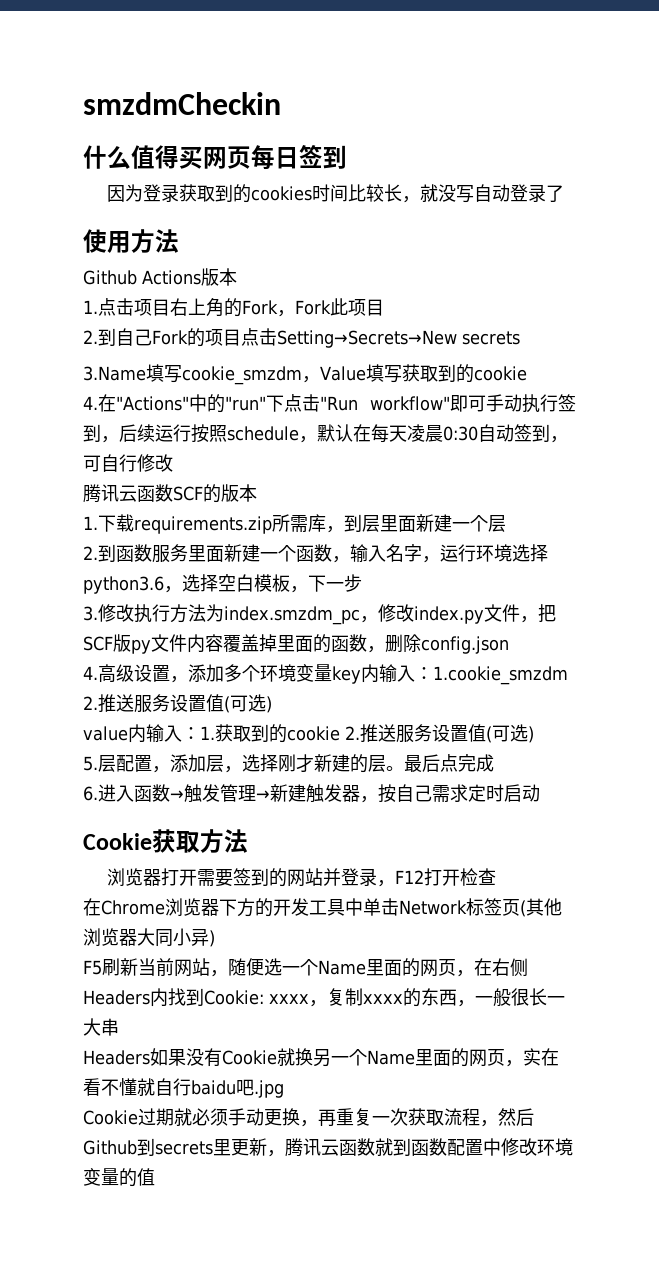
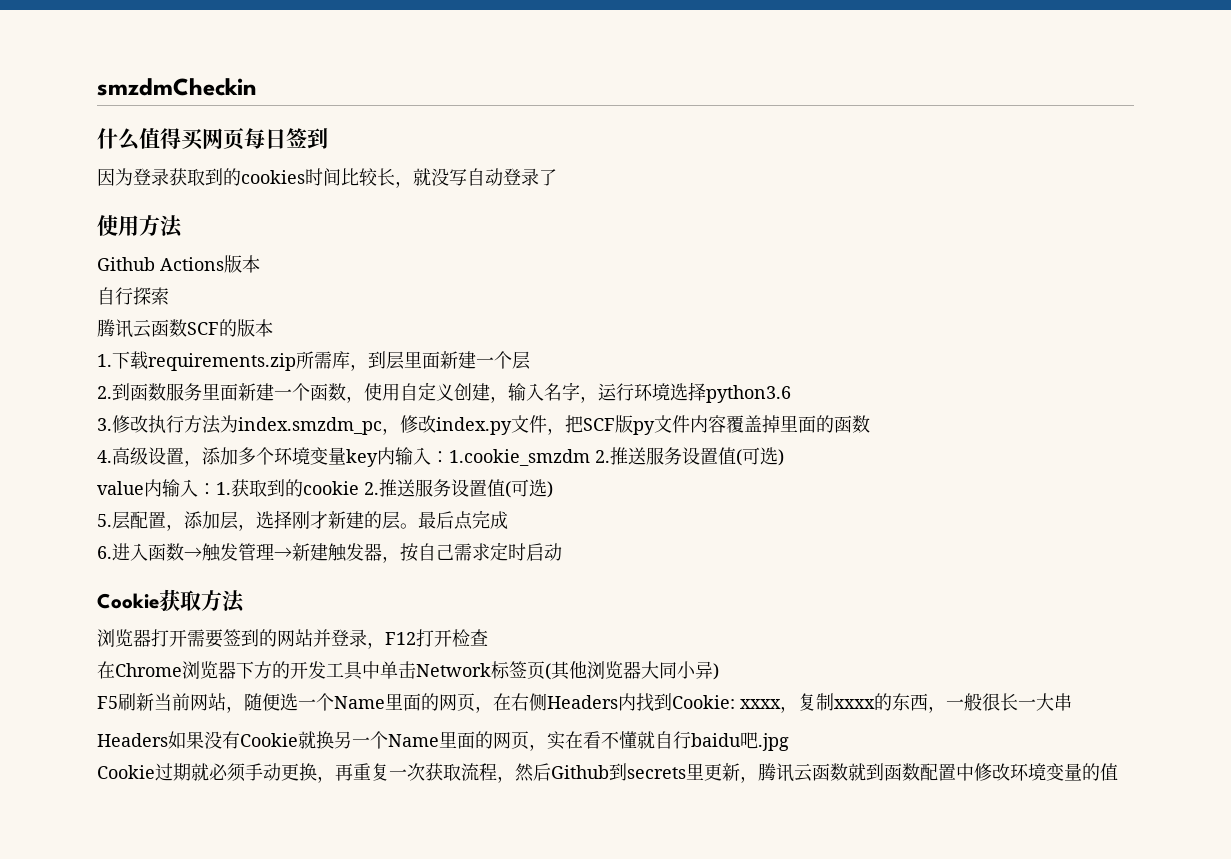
[83,298,384,317] [83,328,520,348] [83,364,527,385] [83,394,576,413] [83,424,568,443] [83,454,173,472] 1.点击项目右上角的Fork，Fork此项目 // 2.到自己Fork的项目点击Setting→Secrets→New secrets // 3.Name填写cookie_smzdm，Value填写获取到的cookie // 4.在"Actions"中的"run"下点击"Run workflow"即可手动执行签到，后续运行按照schedule，默认在每天凌晨0:30自动签到，可自行修改 -> [97,287,169,305] 自行探索
(350, 559) none -> [364,382,508,403] 使用自定义创建，
[164,574,362,593] ，选择空白模板，下一步 -> (791, 394) none
[367,634,509,654] ，删除config.json -> (870, 424) none

